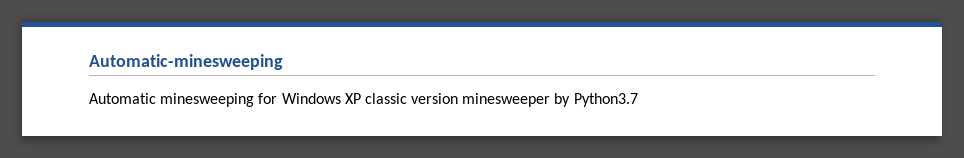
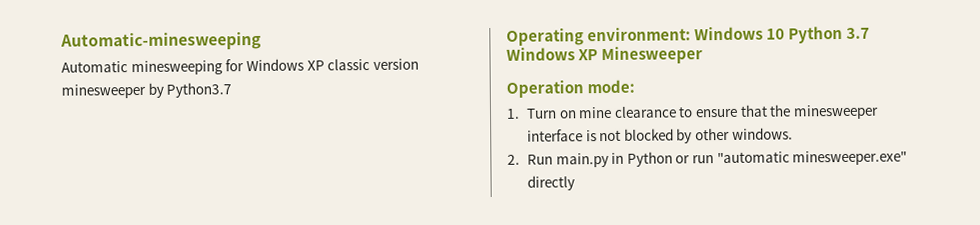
(638, 100) none -> [506,25,871,46] [506,46,704,65] [506,79,636,98] [506,104,880,120] [526,127,793,144] [507,150,908,168] [526,175,575,191] // Operating environment: Windows 10 Python 3.7 Windows XP Minesweeper // Operation mode: // 1. Turn on mine clearance to ensure that the minesweeper interface is not blocked by other windows. // 2. Run main.py in Python or run "automatic minesweeper.exe" directly

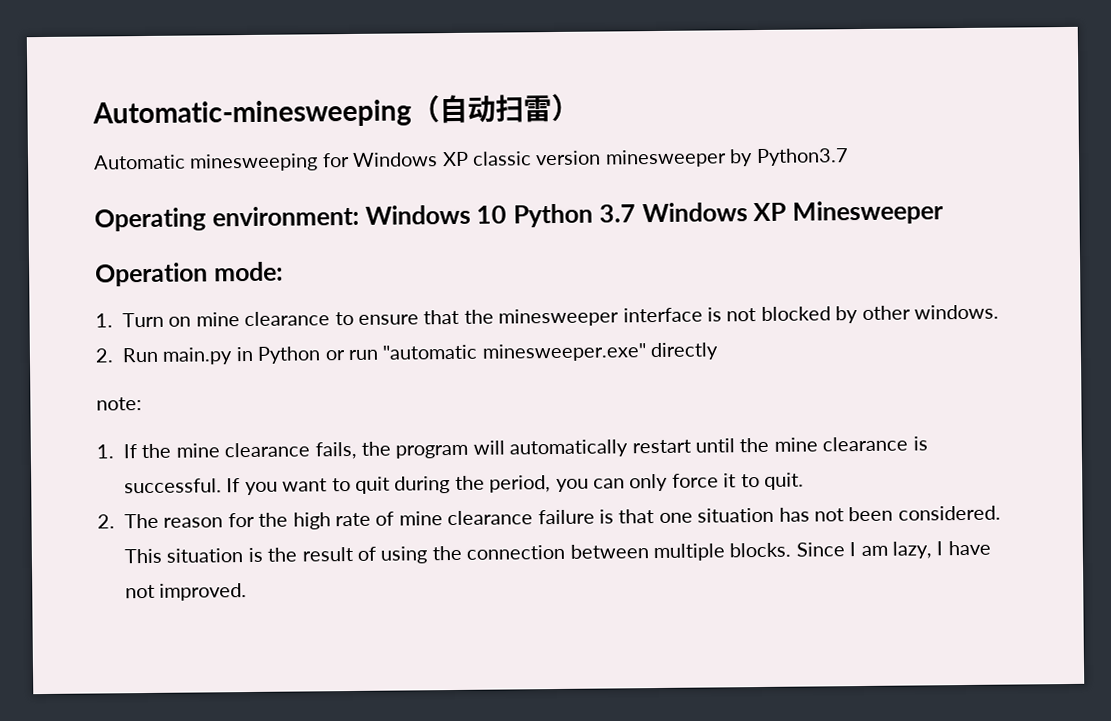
(261, 41) none -> [411,93,580,124] （自动扫雷）
(575, 183) none -> [96,397,142,411] [96,436,928,460] [124,472,804,496] [97,505,1001,530] [124,540,991,564] [125,583,248,601] // note: // 1. If the mine clearance fails, the program will automatically restart until the mine clearance is successful. If you want to quit during the period, you can only force it to quit. // 2. The reason for the high rate of mine clearance failure is that one situation has not been considered. This situation is the result of using the connection between multiple blocks. Since I am lazy, I have not improved.

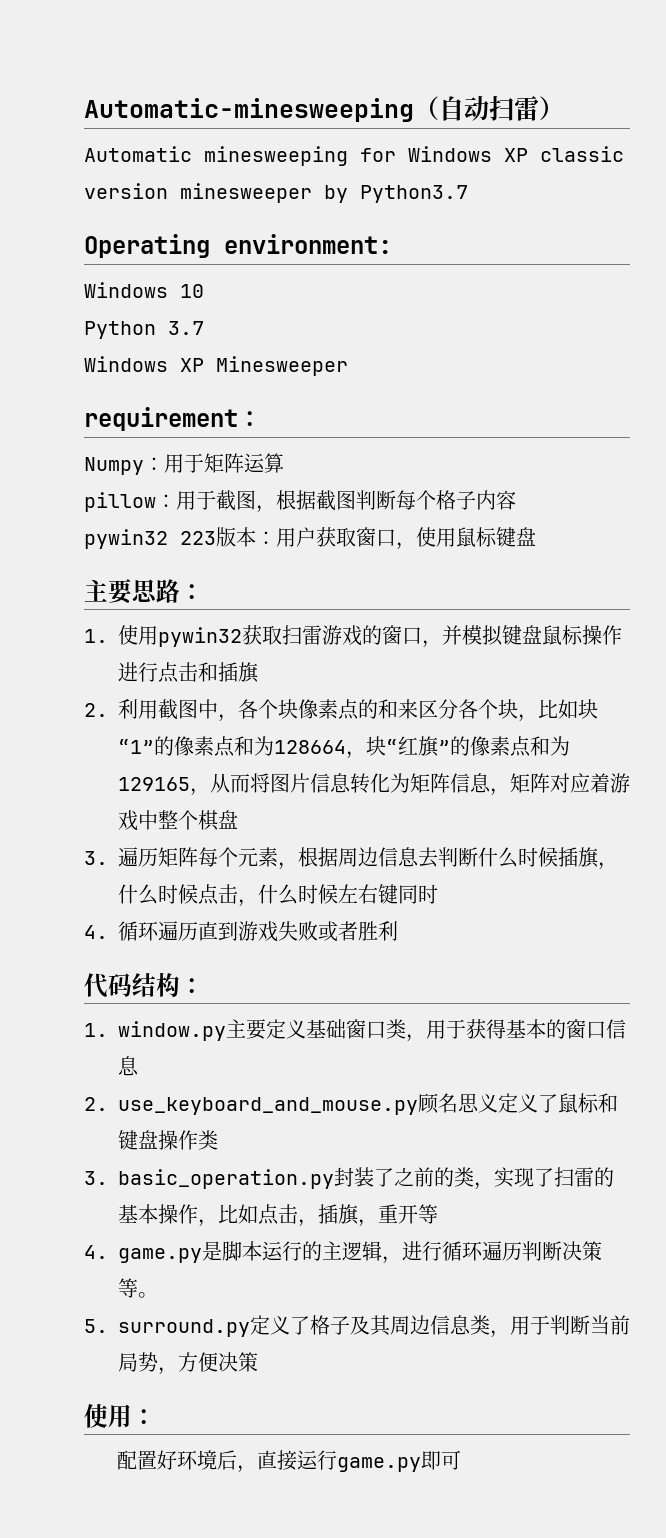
(359, 216) none -> (392, 244) //
(508, 214) none -> (204, 291) //
(636, 213) none -> (204, 328) //
[95,261,283,287] [95,304,999,328] [95,342,719,365] [96,397,142,411] [96,436,928,460] [124,472,804,496] [97,505,1001,530] [124,540,991,564] [125,583,248,601] Operation mode: // 1. Turn on mine clearance to ensure that the minesweeper interface is not blocked by other windows. // 2. Run main.py in Python or run "automatic minesweeper.exe" directly // note: // 1. If the mine clearance fails, the program will automatically restart until the mine clearance is successful. If you want to quit during the period, you can only force it to quit. // 2. The reason for the high rate of mine clearance failure is that one situation has not been considered. This situation is the result of using the connection between multiple blocks. Since I am lazy, I have not improved. -> [84,407,262,431] [84,453,284,475] [84,490,516,513] [84,527,536,550] [84,579,204,604] [84,625,622,648] [118,662,258,683] [84,699,598,722] [118,736,570,759] [118,773,630,796] [118,810,238,831] [84,847,618,870] [118,884,438,907] [84,921,398,942] [84,973,204,998] [84,1019,626,1042] [118,1056,139,1076] [84,1093,618,1115] [118,1130,218,1150] [84,1167,614,1190] [118,1204,438,1227] [84,1241,602,1264] [118,1278,158,1298] [84,1315,630,1338] [118,1352,258,1375] [84,1404,156,1428] [117,1450,462,1473] requirement： // Numpy：用于矩阵运算 // pillow：用于截图，根据截图判断每个格子内容 // pywin32 223版本：用户获取窗口，使用鼠标键盘 // 主要思路： // 1.使用pywin32获取扫雷游戏的窗口，并模拟键盘鼠标操作进行点击和插旗 // 2.利用截图中，各个块像素点的和来区分各个块，比如块“1”的像素点和为128664，块“红旗”的像素点和为129165，从而将图片信息转化为矩阵信息，矩阵对应着游戏中整个棋盘 // 3.遍历矩阵每个元素，根据周边信息去判断什么时候插旗，什么时候点击，什么时候左右键同时 // 4.循环遍历直到游戏失败或者胜利 // 代码结构： // 1. window.py主要定义基础窗口类，用于获得基本的窗口信息 // 2. use_keyboard_and_mouse.py顾名思义定义了鼠标和键盘操作类 // 3. basic_operation.py封装了之前的类，实现了扫雷的基本操作，比如点击，插旗，重开等 // 4. game.py是脚本运行的主逻辑，进行循环遍历判断决策等。 // 5. surround.py定义了格子及其周边信息类，用于判断当前局势，方便决策 // 使用： // 配置好环境后，直接运行game.py即可

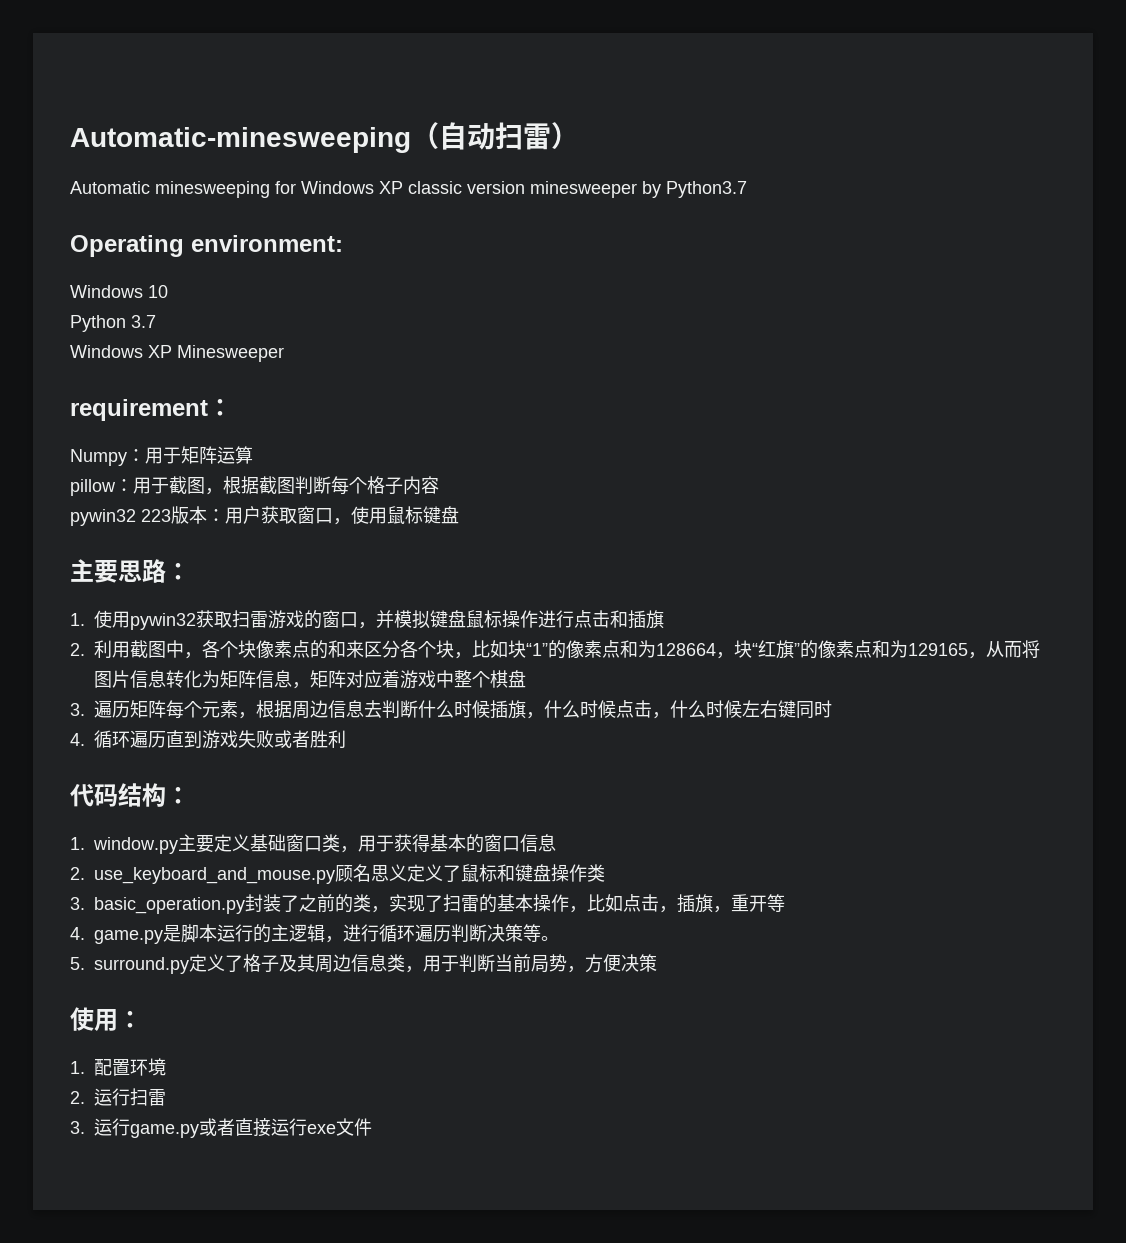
[117,1450,178,1470] 配置好 -> [70,1059,130,1076] 1.配置
[217,1450,462,1473] 后，直接运行game.py即可 -> [70,1088,166,1106] [70,1118,372,1138] // 2.运行扫雷 // 3.运行game.py或者直接运行exe文件

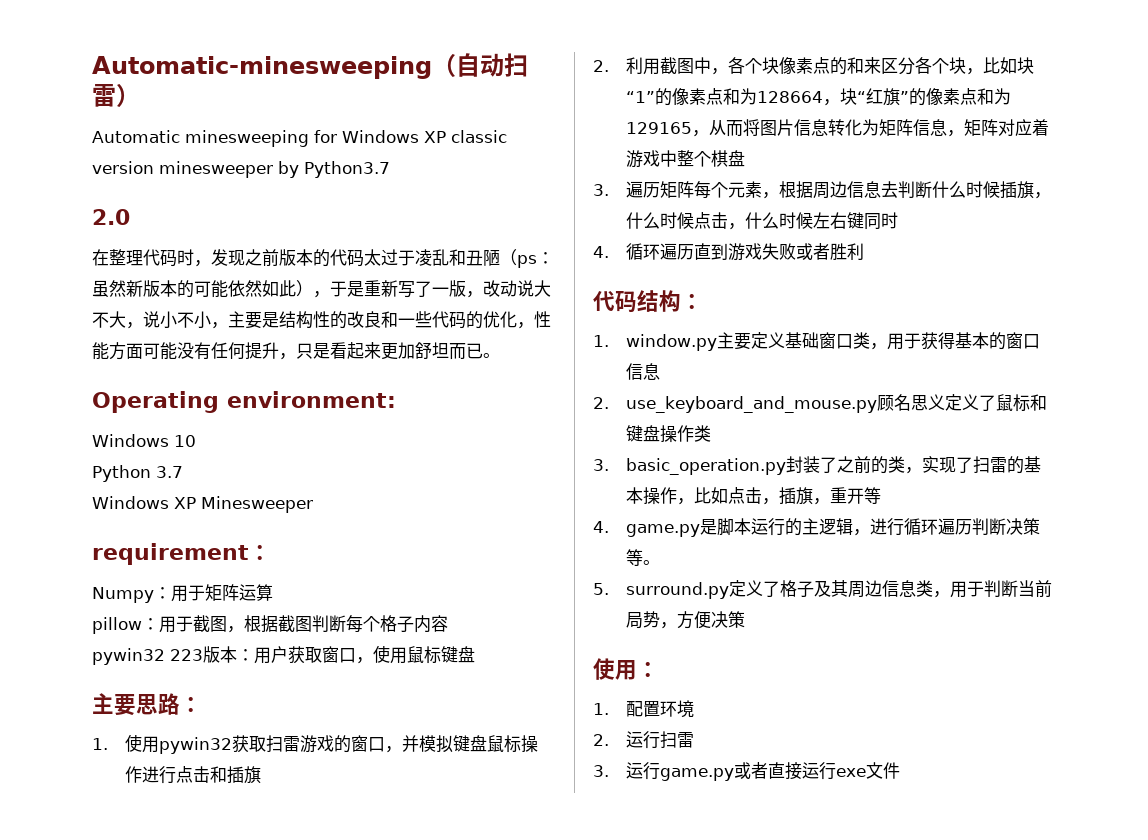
(747, 189) none -> [92,209,130,225] [92,249,554,268] [92,280,551,298] [92,311,551,329] [92,342,500,360] // 2.0 // 在整理代码时，发现之前版本的代码太过于凌乱和丑陋（ps：虽然新版本的可能依然如此），于是重新写了一版，改动说大不大，说小不小，主要是结构性的改良和一些代码的优化，性能方面可能没有任何提升，只是看起来更加舒坦而已。

